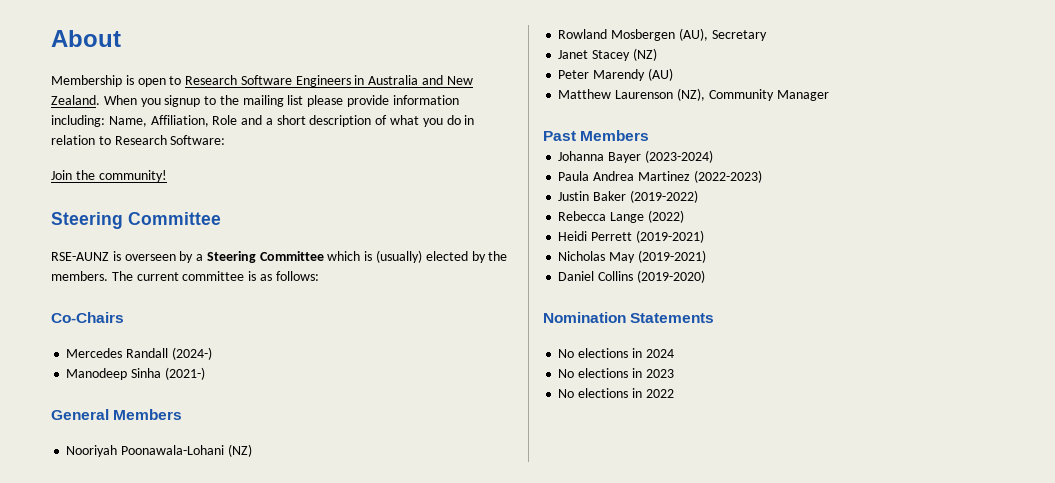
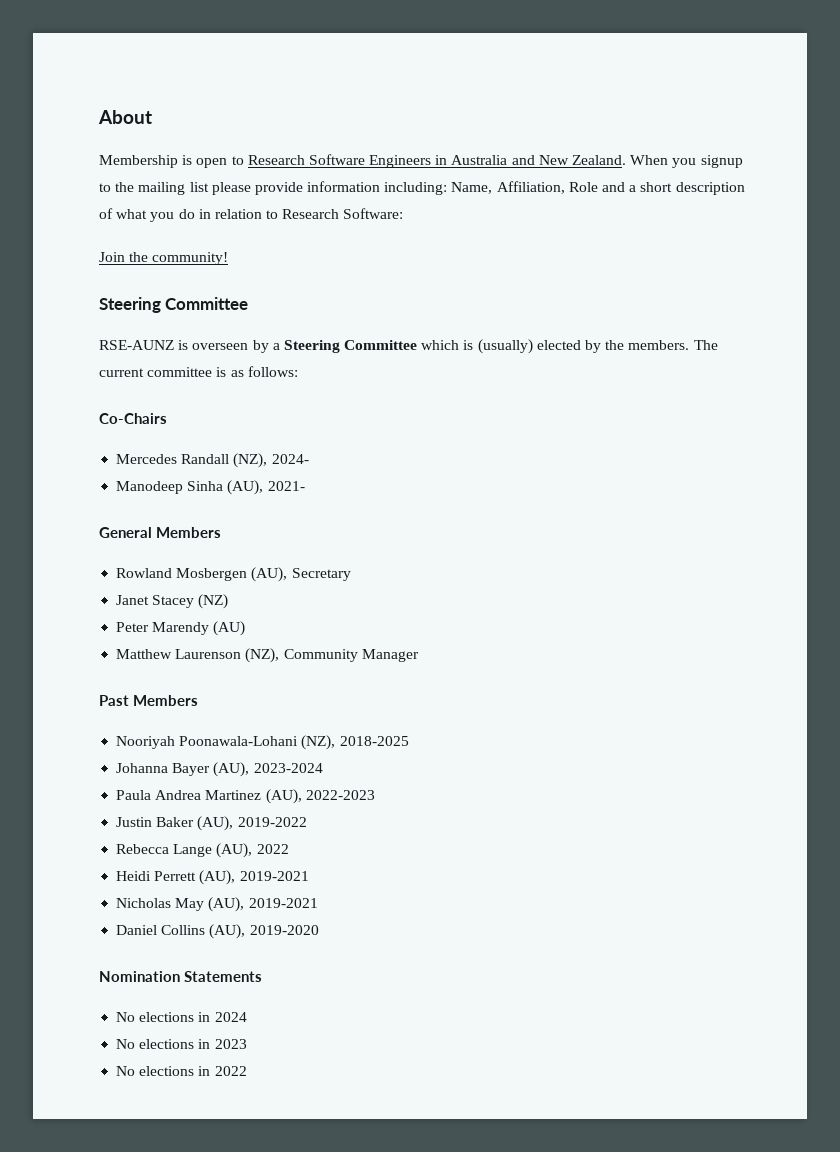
[171,347,212,360] (2024-) -> [233,453,309,468] (NZ), 2024-
[164,367,205,380] (2021-) -> [227,480,305,495] (AU), 2021-
[66,444,252,457] // Nooriyah Poonawala-Lohani (NZ) -> (222, 532) none
(650, 135) none -> [116,735,409,750] // Nooriyah Poonawala-Lohani (NZ), 2018-2025
[644,150,713,163] (2023-2024) -> [213,762,323,777] (AU), 2023-2024
[693,170,762,183] (2022-2023) -> [265,789,375,804] (AU), 2022-2023
[629,190,698,203] (2019-2022) -> [197,816,307,831] (AU), 2019-2022
[647,210,684,223] (2022) -> [216,843,289,858] (AU), 2022
[635,230,704,243] (2019-2021) -> [199,870,309,885] (AU), 2019-2021
[637,250,706,263] (2019-2021) -> [208,897,318,912] (AU), 2019-2021
[636,270,705,283] (2019-2020) -> [209,924,319,939] (AU), 2019-2020

